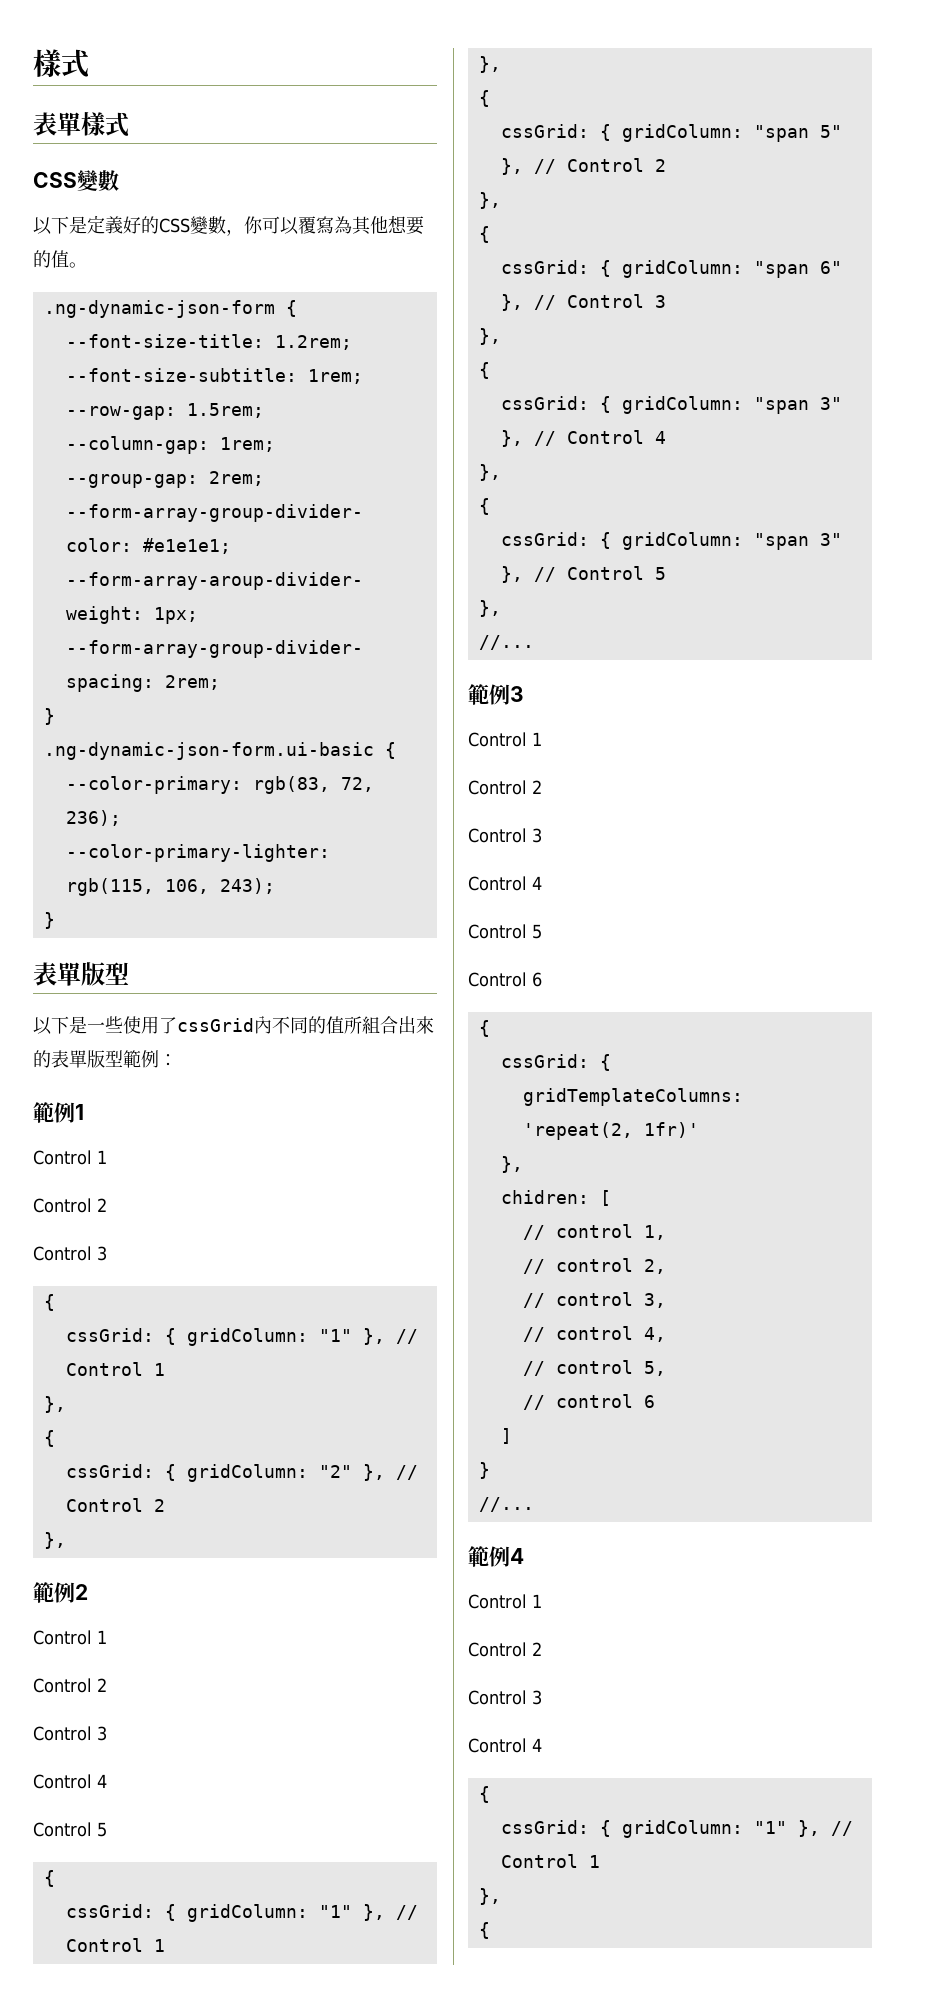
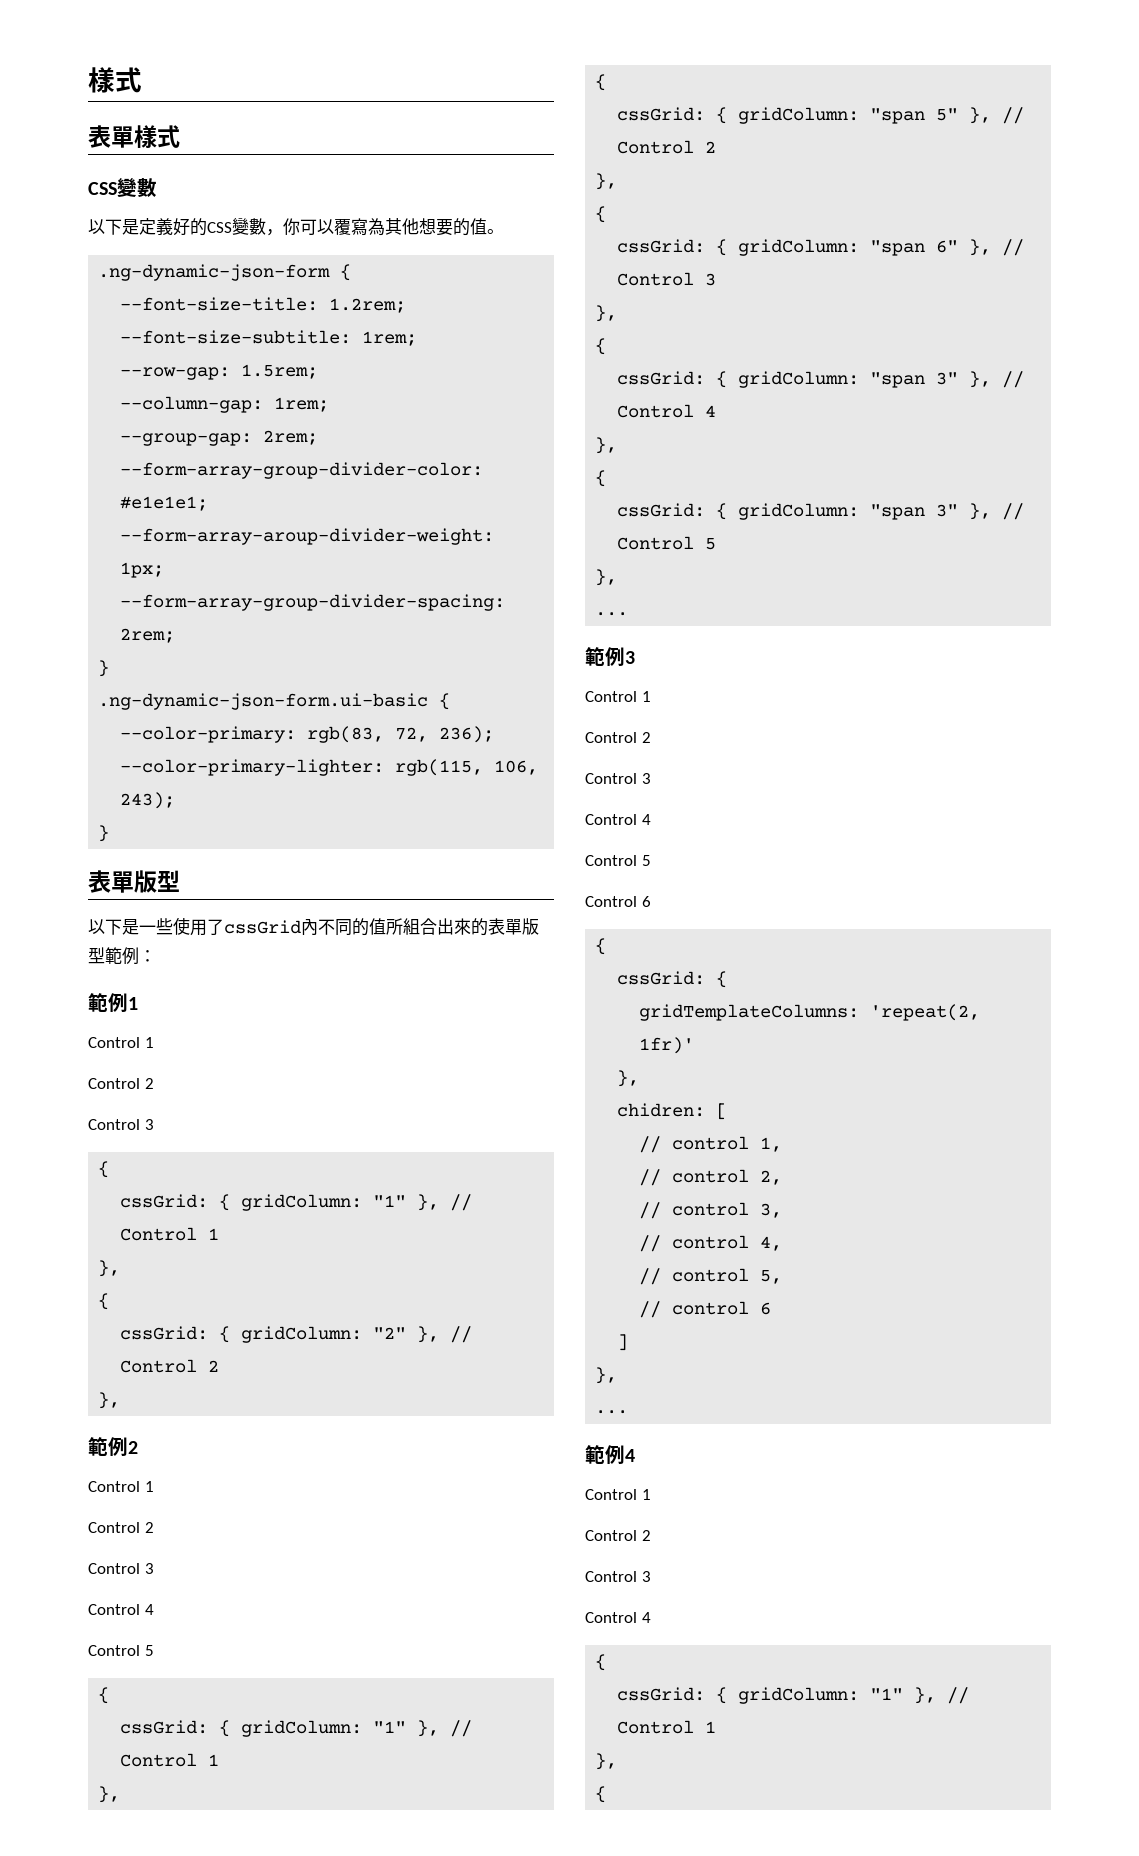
[478,635,534,650] //... -> [595,612,629,616] ...
[478,1462,490,1479] [478,1497,534,1512] } // //... -> [595,1367,618,1384] [595,1410,629,1414] }, // ...

